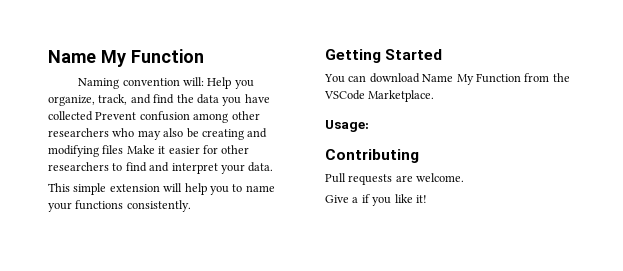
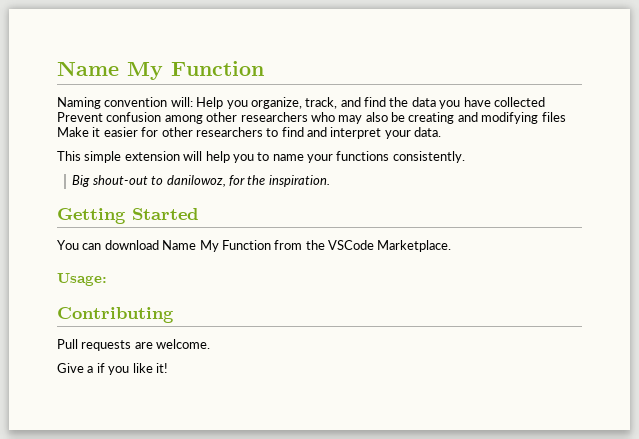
(191, 206) none -> [72,175,330,187] // Big shout-out to danilowoz, for the inspiration.

